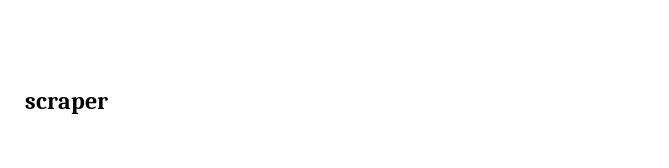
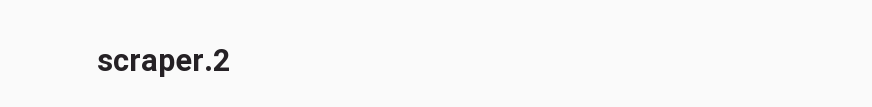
[25,96,108,114] scraper -> [97,49,231,77] scraper.2

